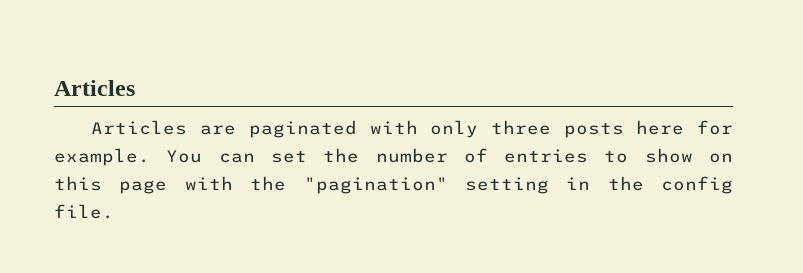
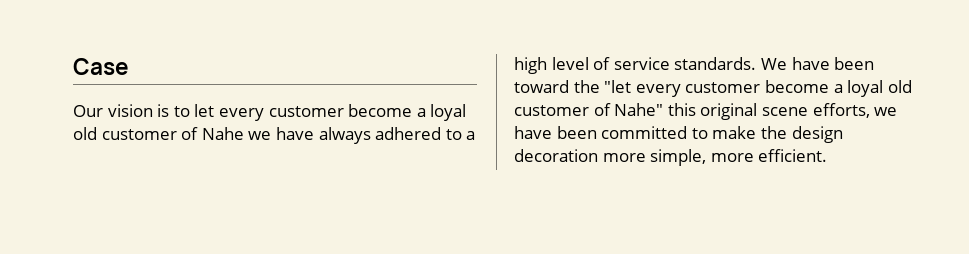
[54,80,135,96] [91,120,733,138] [54,148,733,166] [54,176,733,194] [54,204,114,219] Articles // Articles are paginated with only three posts here for example. You can set the number of entries to show on this page with the "pagination" setting in the config file. -> [73,58,129,75] [73,104,467,121] [73,127,476,144] [514,57,875,74] [514,80,912,97] [514,103,898,120] [514,126,843,143] [514,149,828,166] Case // Our vision is to let every customer become a loyal old customer of Nahe we have always adhered to a high level of service standards. We have been toward the "let every customer become a loyal old customer of Nahe" this original scene efforts, we have been committed to make the design decoration more simple, more efficient.

